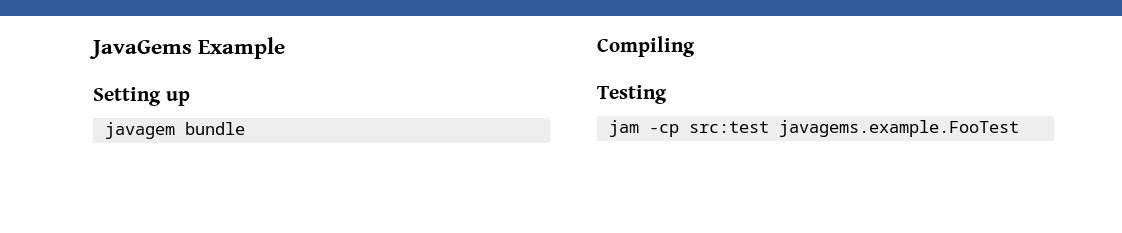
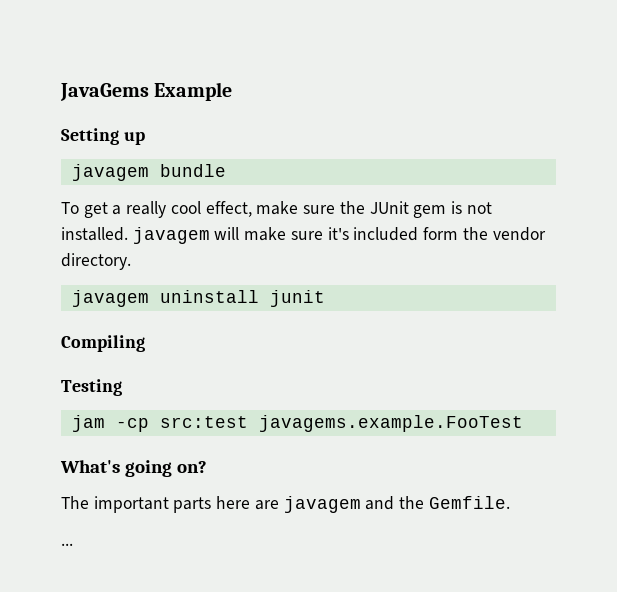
(245, 128) none -> [61,201,492,218] [61,227,546,244] [61,253,131,270] [71,290,325,307] // To get a really cool effect, make sure the JUnit gem is not installed. javagem will make sure it's included form the vendor directory. // javagem uninstall junit
(1019, 128) none -> [60,460,207,477] [61,496,510,513] [61,543,73,546] // What's going on? // The important parts here are javagem and the Gemfile. // ...

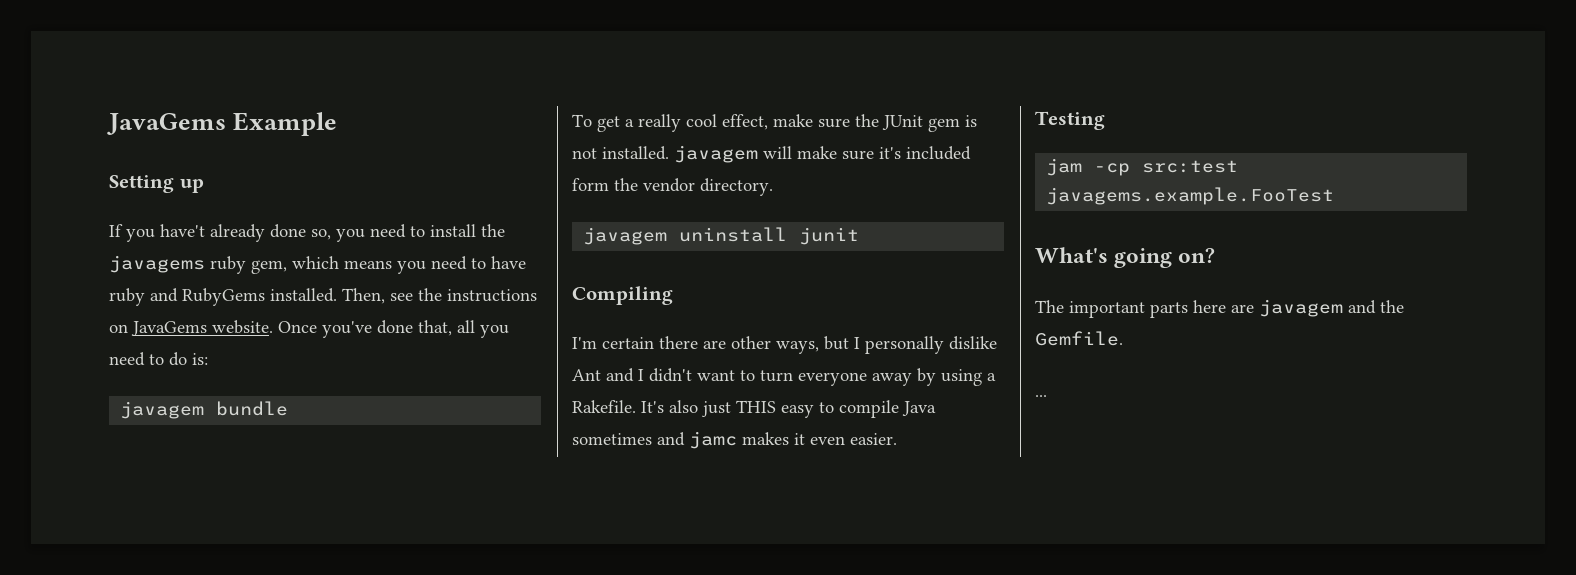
(145, 138) none -> [109,224,505,242] [109,255,526,274] [109,288,537,306] [109,320,509,338] [109,352,208,366] // If you have't already done so, you need to install the javagems ruby gem, which means you need to have ruby and RubyGems installed. Then, see the instructions on JavaGems website. Once you've done that, all you need to do is:
(145, 343) none -> [572,336,997,354] [572,368,996,386] [572,400,936,418] [572,431,897,449] // I'm certain there are other ways, but I personally dislike Ant and I didn't want to turn everyone away by using a Rakefile. It's also just THIS easy to compile Java sometimes and jamc makes it even easier.

